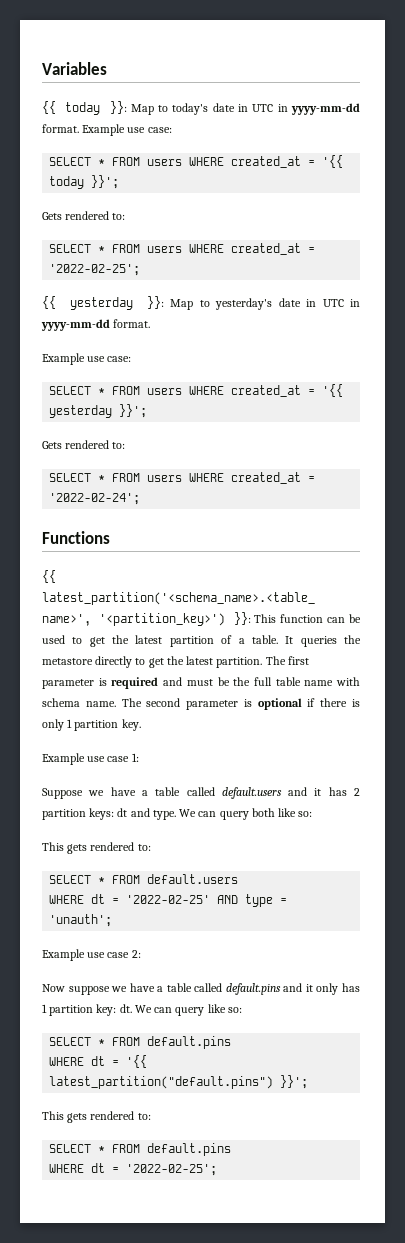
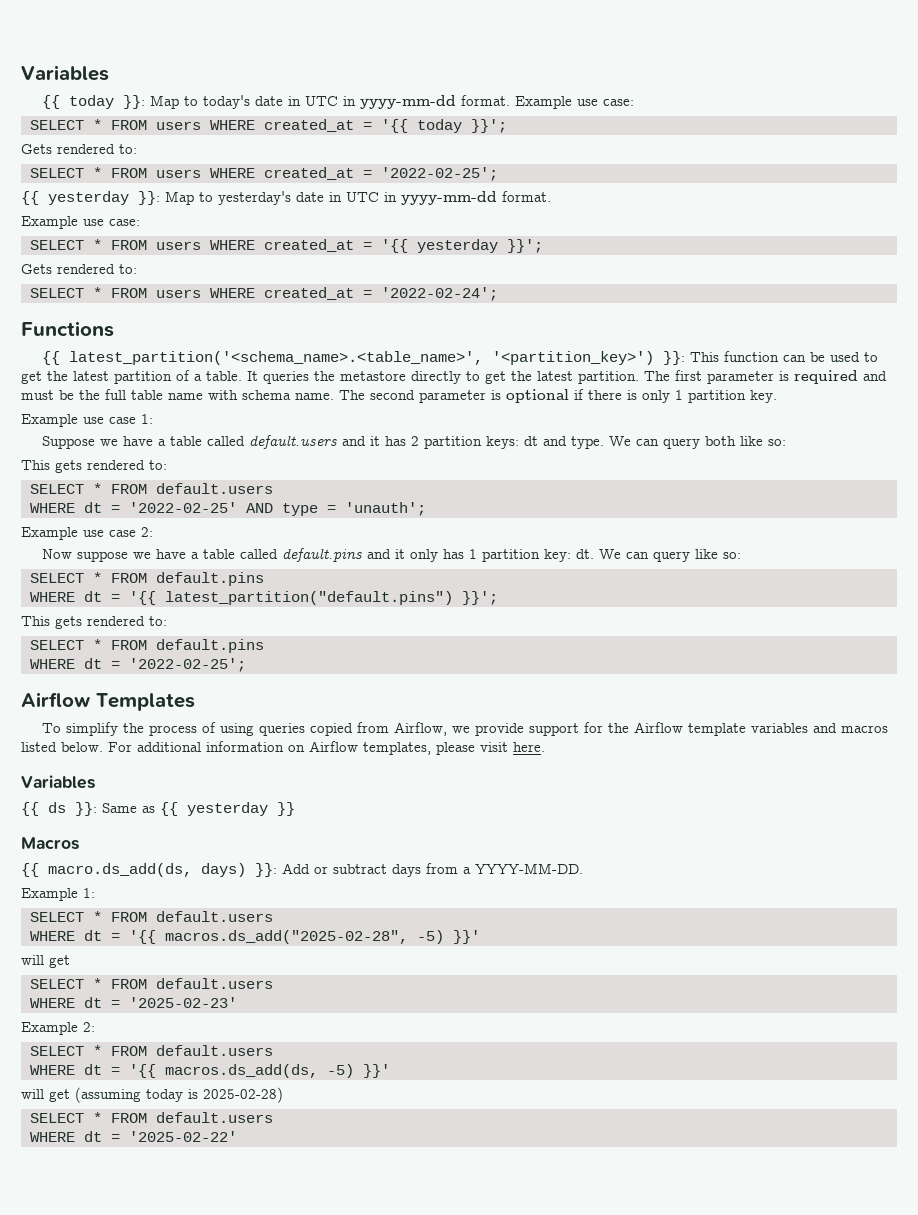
(218, 1170) none -> [21,692,195,711] [42,722,889,736] [21,741,545,755] [21,775,95,789] [21,802,295,816] [21,837,79,850] [21,863,583,877] [21,888,95,901] [30,911,273,922] [30,930,480,944] [21,955,70,968] [30,978,273,989] [30,997,237,1008] [21,1022,95,1035] [30,1045,273,1056] [30,1064,390,1078] [21,1087,283,1103] [30,1112,273,1123] [30,1131,237,1142] // Airflow Templates // To simplify the process of using queries copied from Airflow, we provide support for the Airflow template variables and macros listed below. For additional information on Airflow templates, please visit here. // Variables // {{ ds }}: Same as {{ yesterday }} // Macros // {{ macro.ds_add(ds, days) }}: Add or subtract days from a YYYY-MM-DD. // Example 1: // SELECT * FROM default.users // WHERE dt = '{{ macros.ds_add("2025-02-28", -5) }}' // will get // SELECT * FROM default.users // WHERE dt = '2025-02-23' // Example 2: // SELECT * FROM default.users // WHERE dt = '{{ macros.ds_add(ds, -5) }}' // will get (assuming today is 2025-02-28) // SELECT * FROM default.users // WHERE dt = '2025-02-22'

